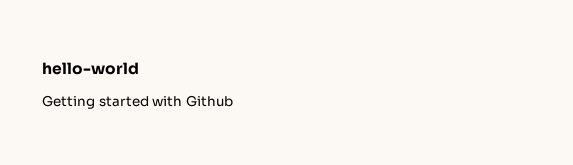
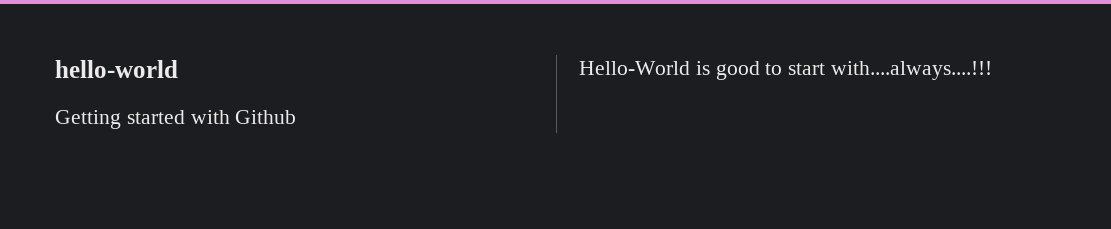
(233, 101) none -> [579,61,993,80] // Hello-World is good to start with....always....!!!

